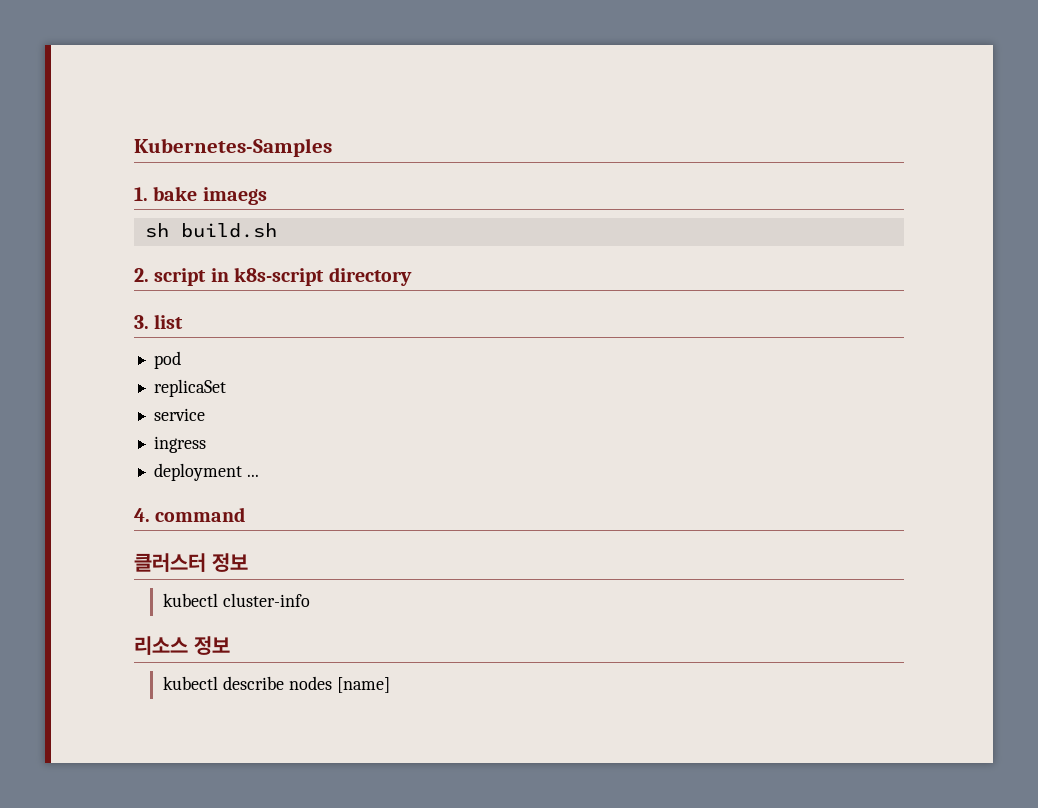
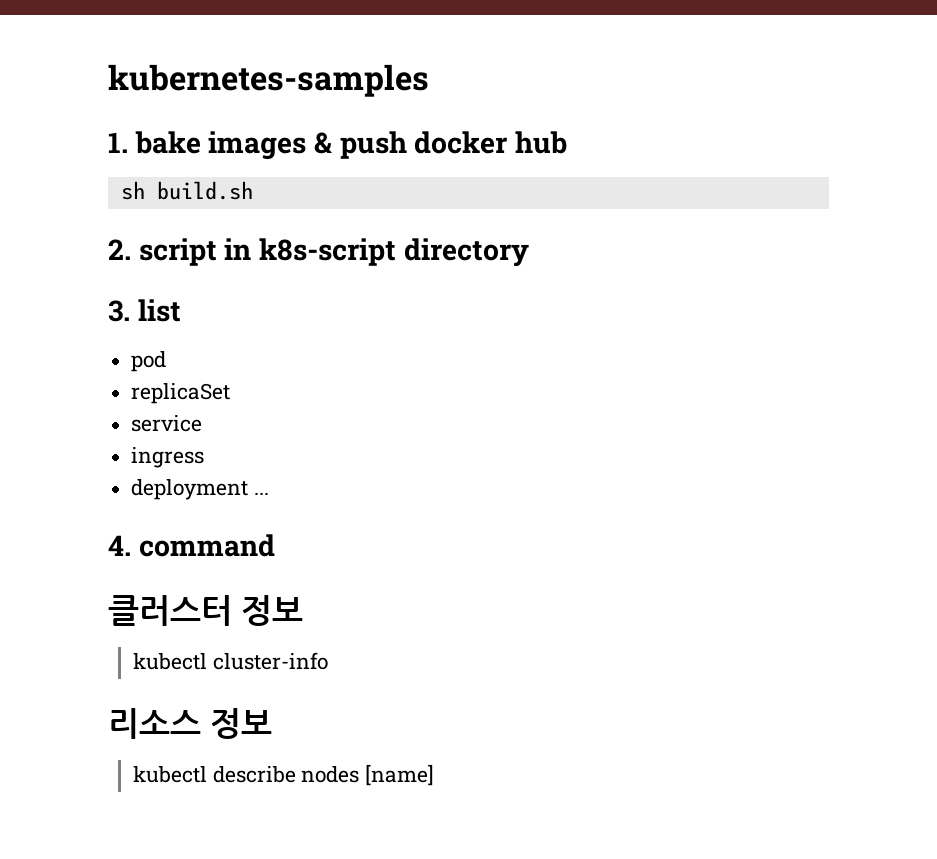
[134,138,332,157] Kubernetes-Samples -> [108,64,429,97] kubernetes-samples
[202,187,267,205] imaegs -> [208,131,568,160] images & push docker hub

